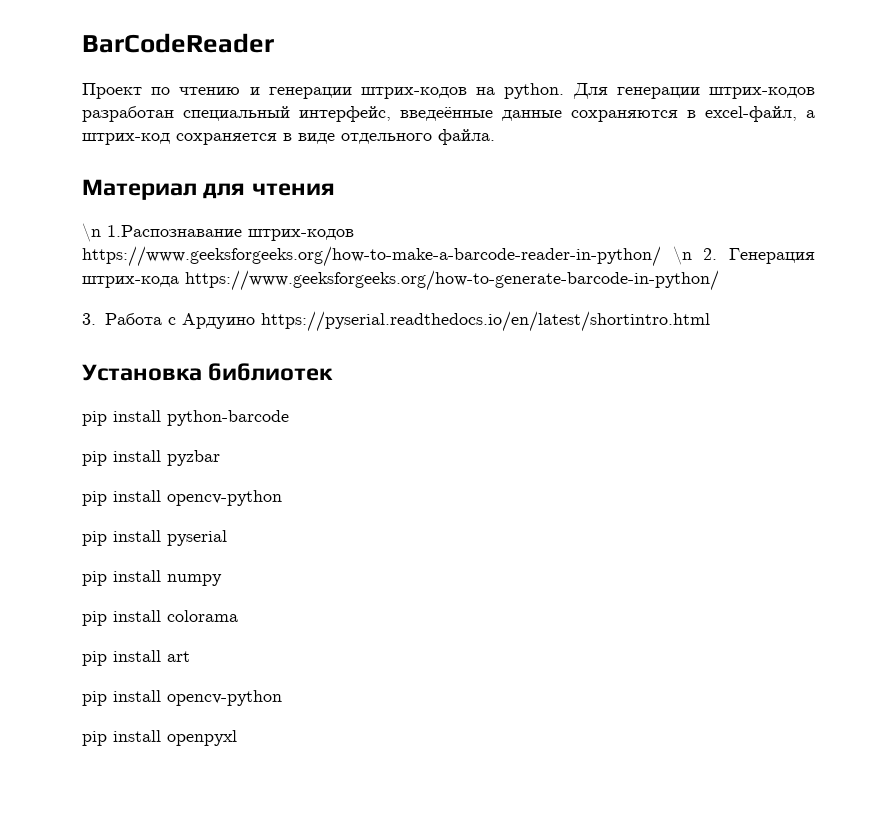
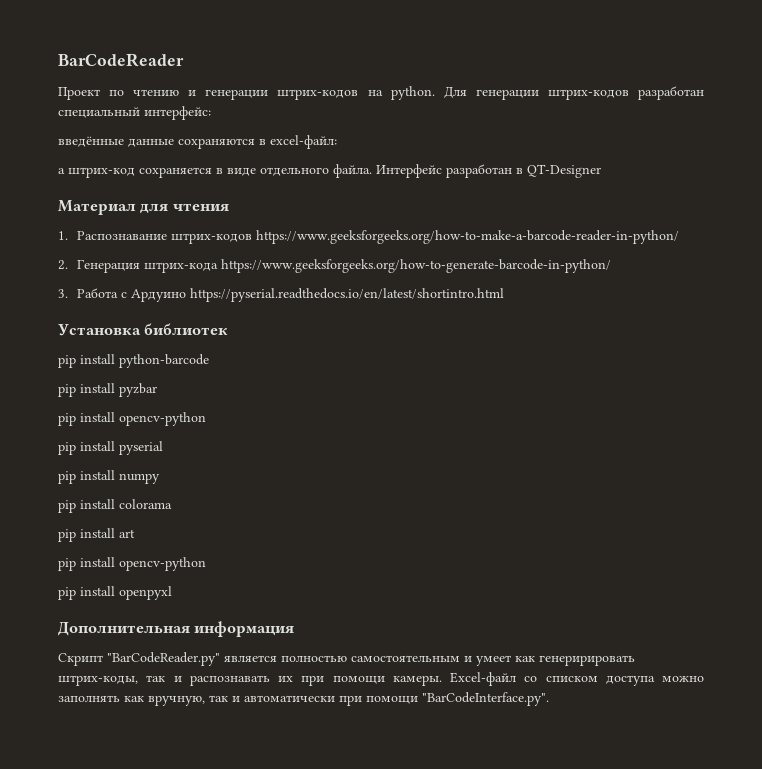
[299,106,493,122] интерфейс, введеённые -> [144,106,211,120] [58,136,124,147] интерфейс: // введённые
[705,106,797,122] excel-файл, -> [270,135,337,149] excel-файл: //
(495, 137) none -> [376,164,601,178] Интерфейс разработан в QT-Designer
[82,223,242,242] \n 1.Распознавание -> [58,231,167,240] 1. Распознавание
[672,246,692,265] \n -> (679, 237) //
(237, 738) none -> [58,621,295,637] [58,652,635,666] [58,672,704,686] [58,692,549,706] // Дополнительная информация // Скрипт "BarCodeReader.py" является полностью самостоятельным и умеет как генеририровать штрих-коды, так и распознавать их при помощи камеры. Excel-файл со списком доступа можно заполнять как вручную, так и автоматически при помощи "BarCodeInterface.py".

